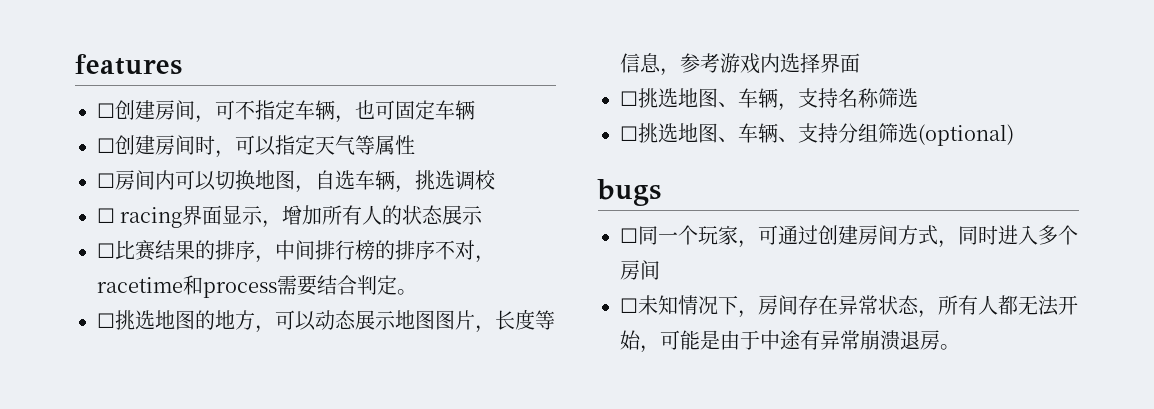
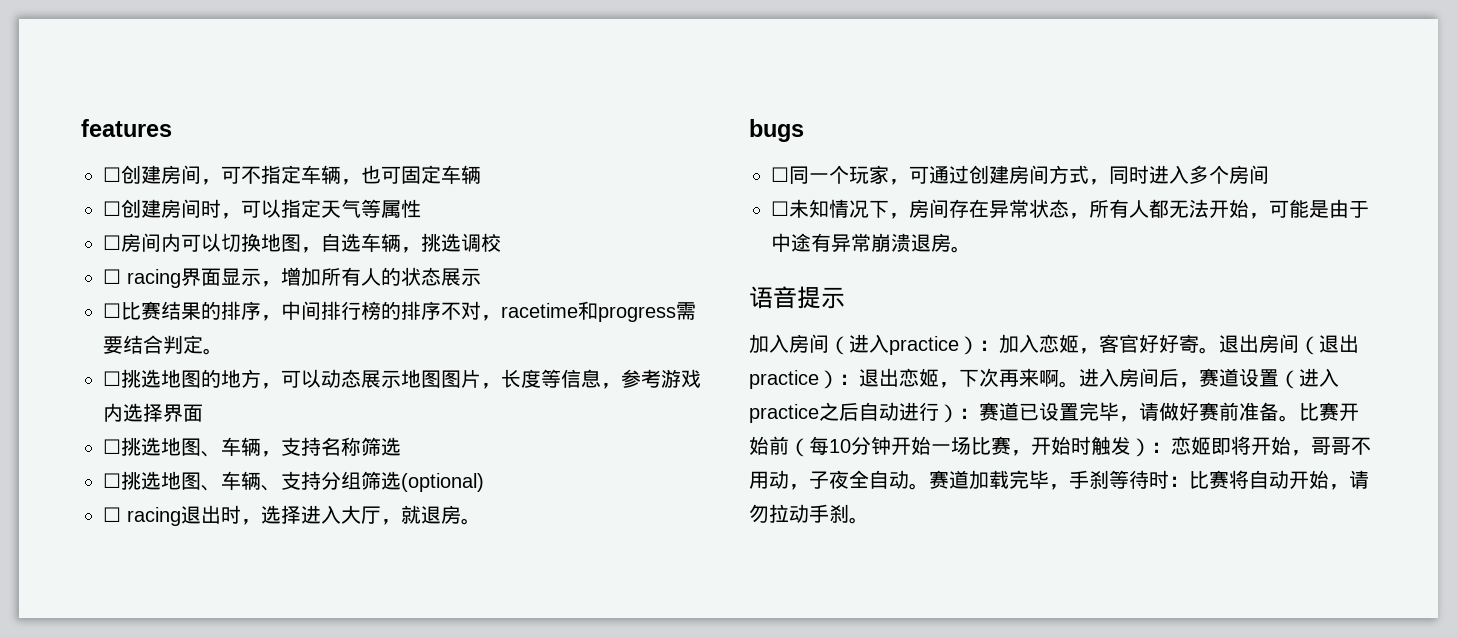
[203,281,277,298] process -> [598,306,676,322] progress
(1014, 135) none -> [103,505,481,526] // ☐ racing退出时，选择进入大厅，就退房。
(960, 347) none -> [749,286,845,309] [749,334,1359,355] [749,368,1339,389] [749,402,1359,423] [749,436,1371,457] [749,470,1369,490] [749,504,869,524] // 语音提示 // 加入房间（进入practice）：加入恋姬，客官好好寄。退出房间（退出practice）：退出恋姬，下次再来啊。进入房间后，赛道设置（进入practice之后自动进行）：赛道已设置完毕，请做好赛前准备。比赛开始前（每10分钟开始一场比赛，开始时触发）：恋姬即将开始，哥哥不用动，子夜全自动。赛道加载完毕，手刹等待时：比赛将自动开始，请勿拉动手刹。

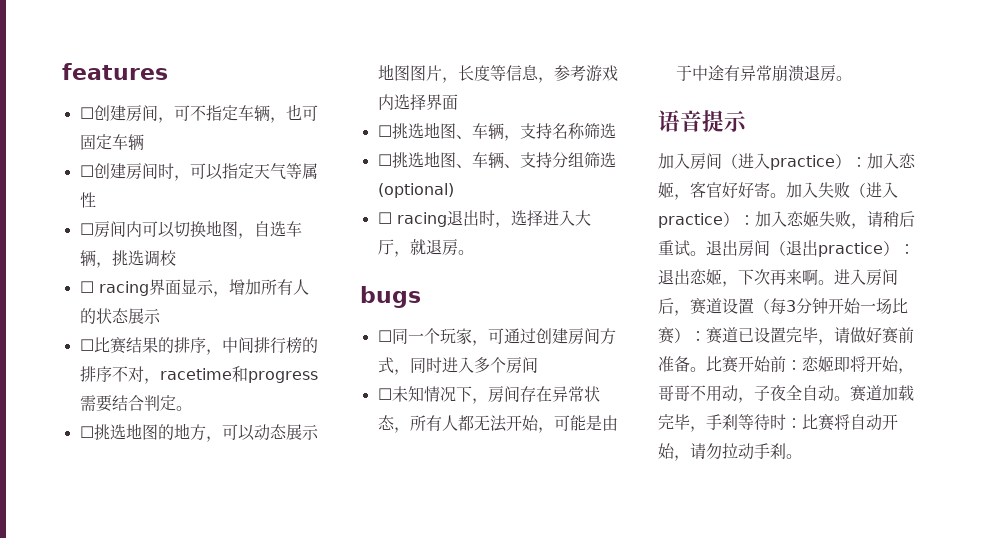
(1219, 350) none -> [786,182,898,198] [658,211,915,229] [658,240,706,256] 加入失败（进入practice）：加入恋姬失败，请稍后重试。
[1299,368,1339,387] [749,402,939,423] 进入practice之后自动进行 -> [770,298,908,315] [658,327,674,344] 每3分钟开始一场比赛
[789,436,1151,457] （每10分钟开始一场比赛，开始时触发） -> (786, 364) none

